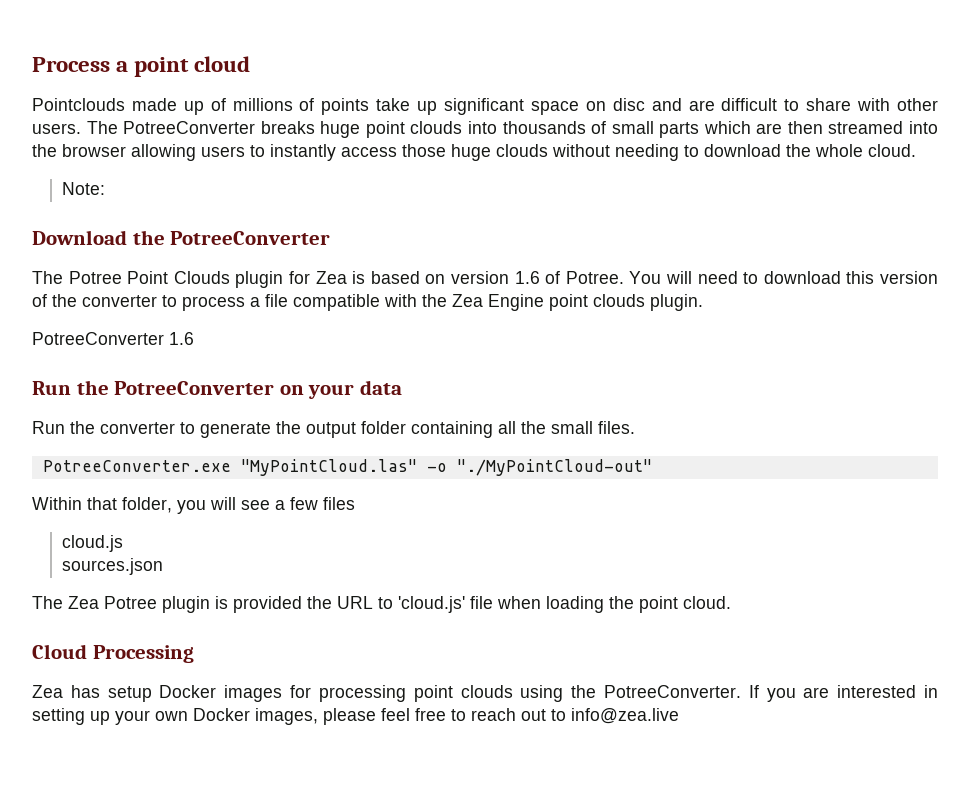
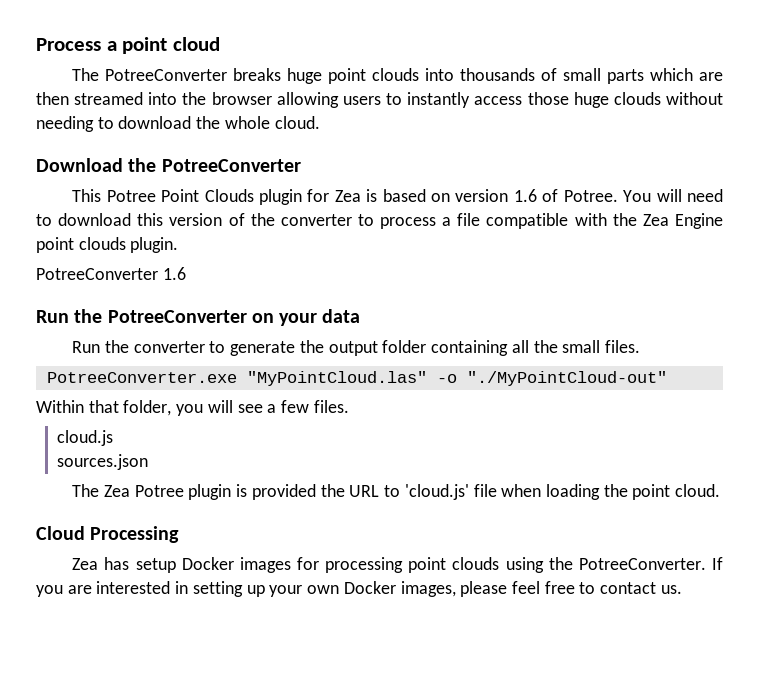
[32,98,939,115] [32,123,81,134] Pointclouds made up of millions of points take up significant space on disc and are difficult to share with other users. -> (220, 44) none
[61,182,105,195] // Note: -> (320, 122) none
[32,271,63,284] The -> [72,189,102,202] This
[323,497,355,510] files -> [313,400,349,413] files.
[471,708,679,724] reach out to info@zea.live -> [600,582,682,594] contact us.

